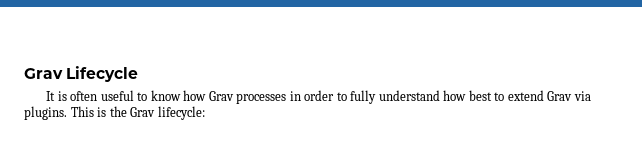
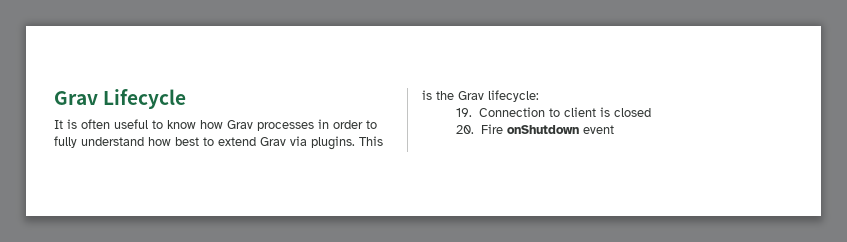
(205, 113) none -> [456,107,651,117] [456,124,614,134] // 19. Connection to client is closed // 20. Fire onShutdown event

